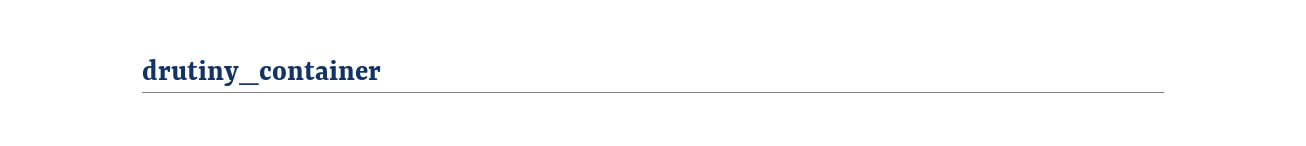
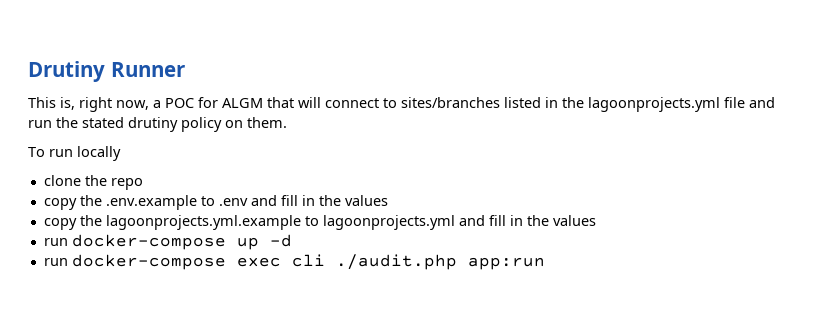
[142,59,381,86] drutiny_container -> [28,61,185,82] [28,97,775,112] [28,117,287,132] [28,146,121,161] [43,175,143,190] [43,195,388,210] [43,215,596,230] [43,234,292,250] [43,254,545,270] Drutiny Runner // This is, right now, a POC for ALGM that will connect to sites/branches listed in the lagoonprojects.yml file and run the stated drutiny policy on them. // To run locally // clone the repo // copy the .env.example to .env and fill in the values // copy the lagoonprojects.yml.example to lagoonprojects.yml and fill in the values // run docker-compose up -d // run docker-compose exec cli ./audit.php app:run

